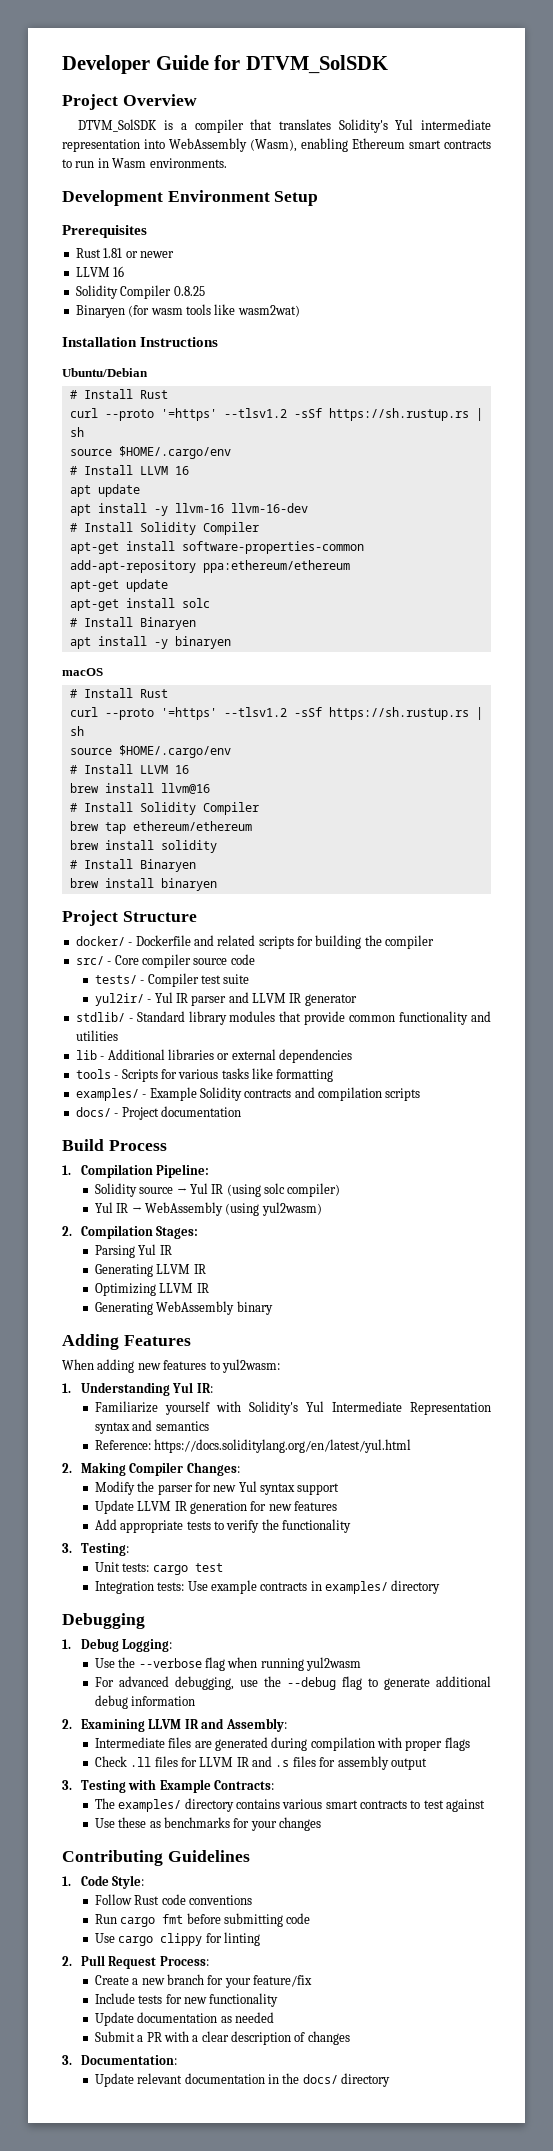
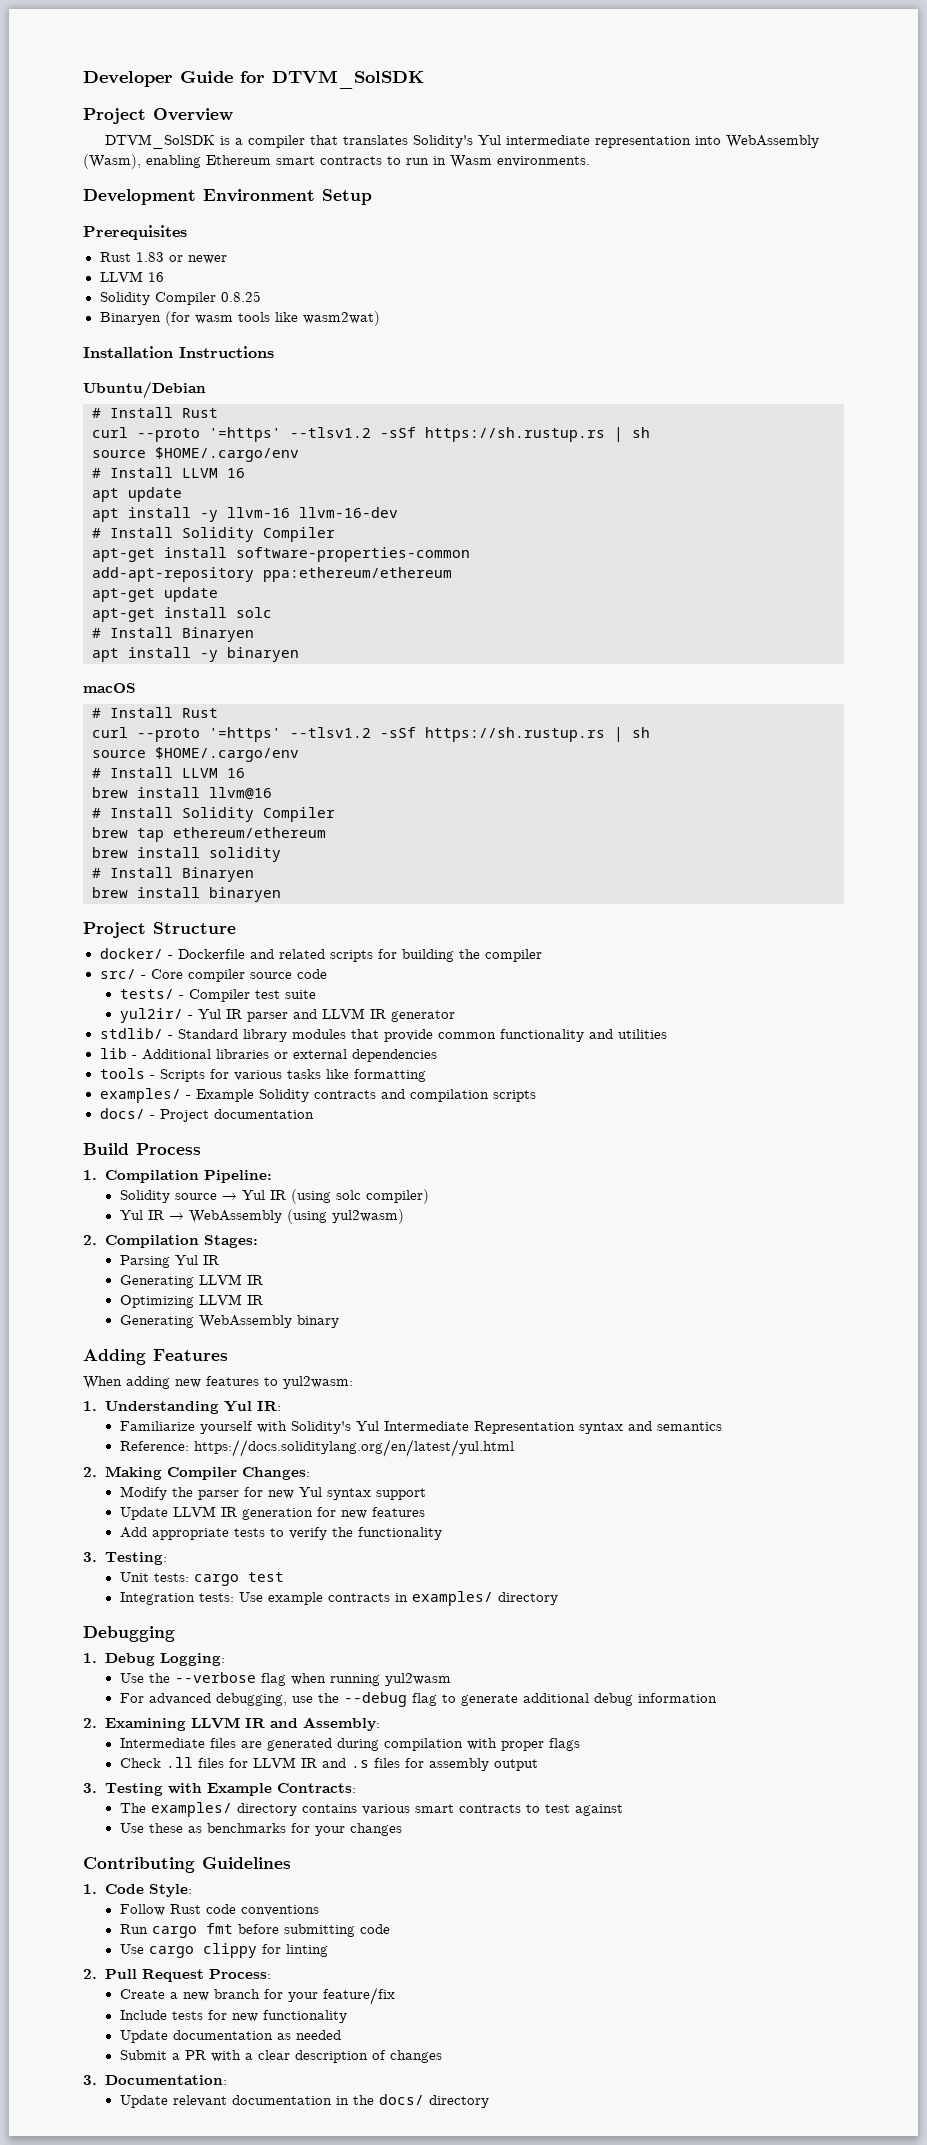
[103,248,123,258] 1.81 -> [135,252,164,262] 1.83

